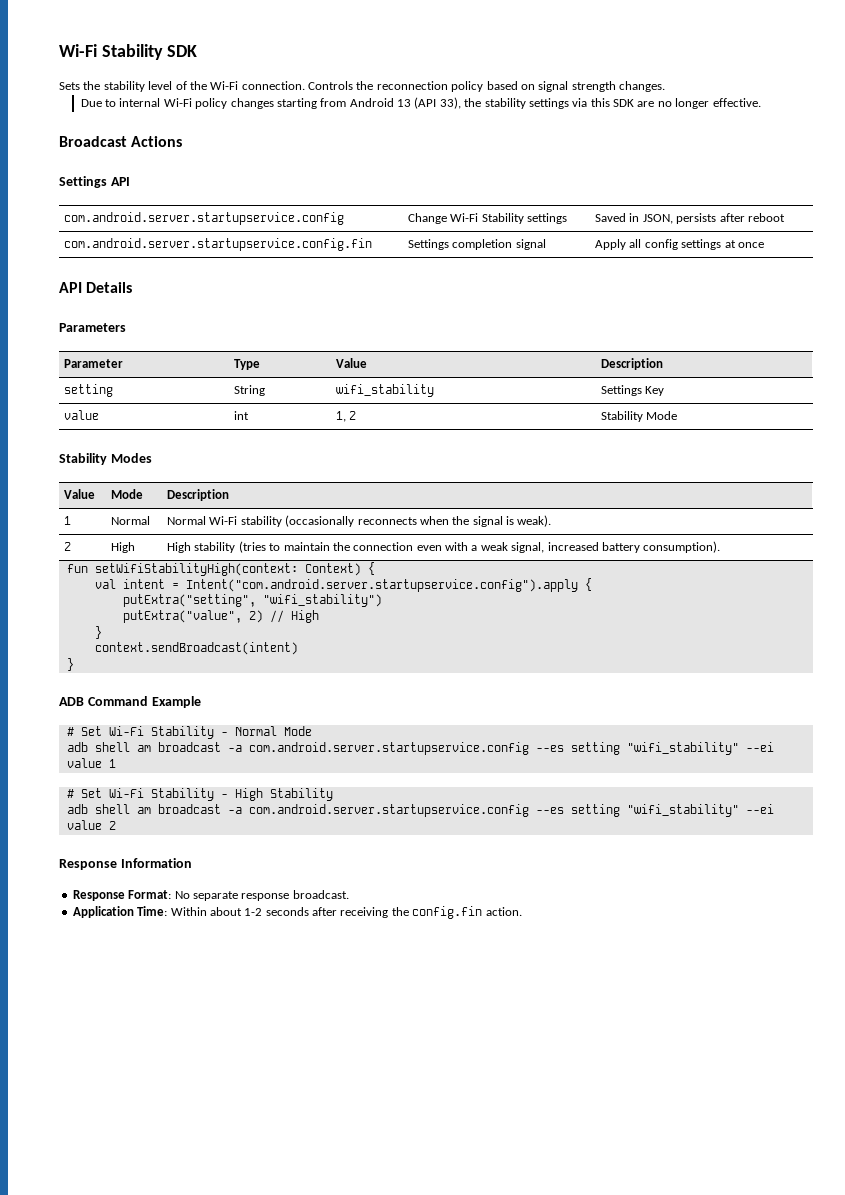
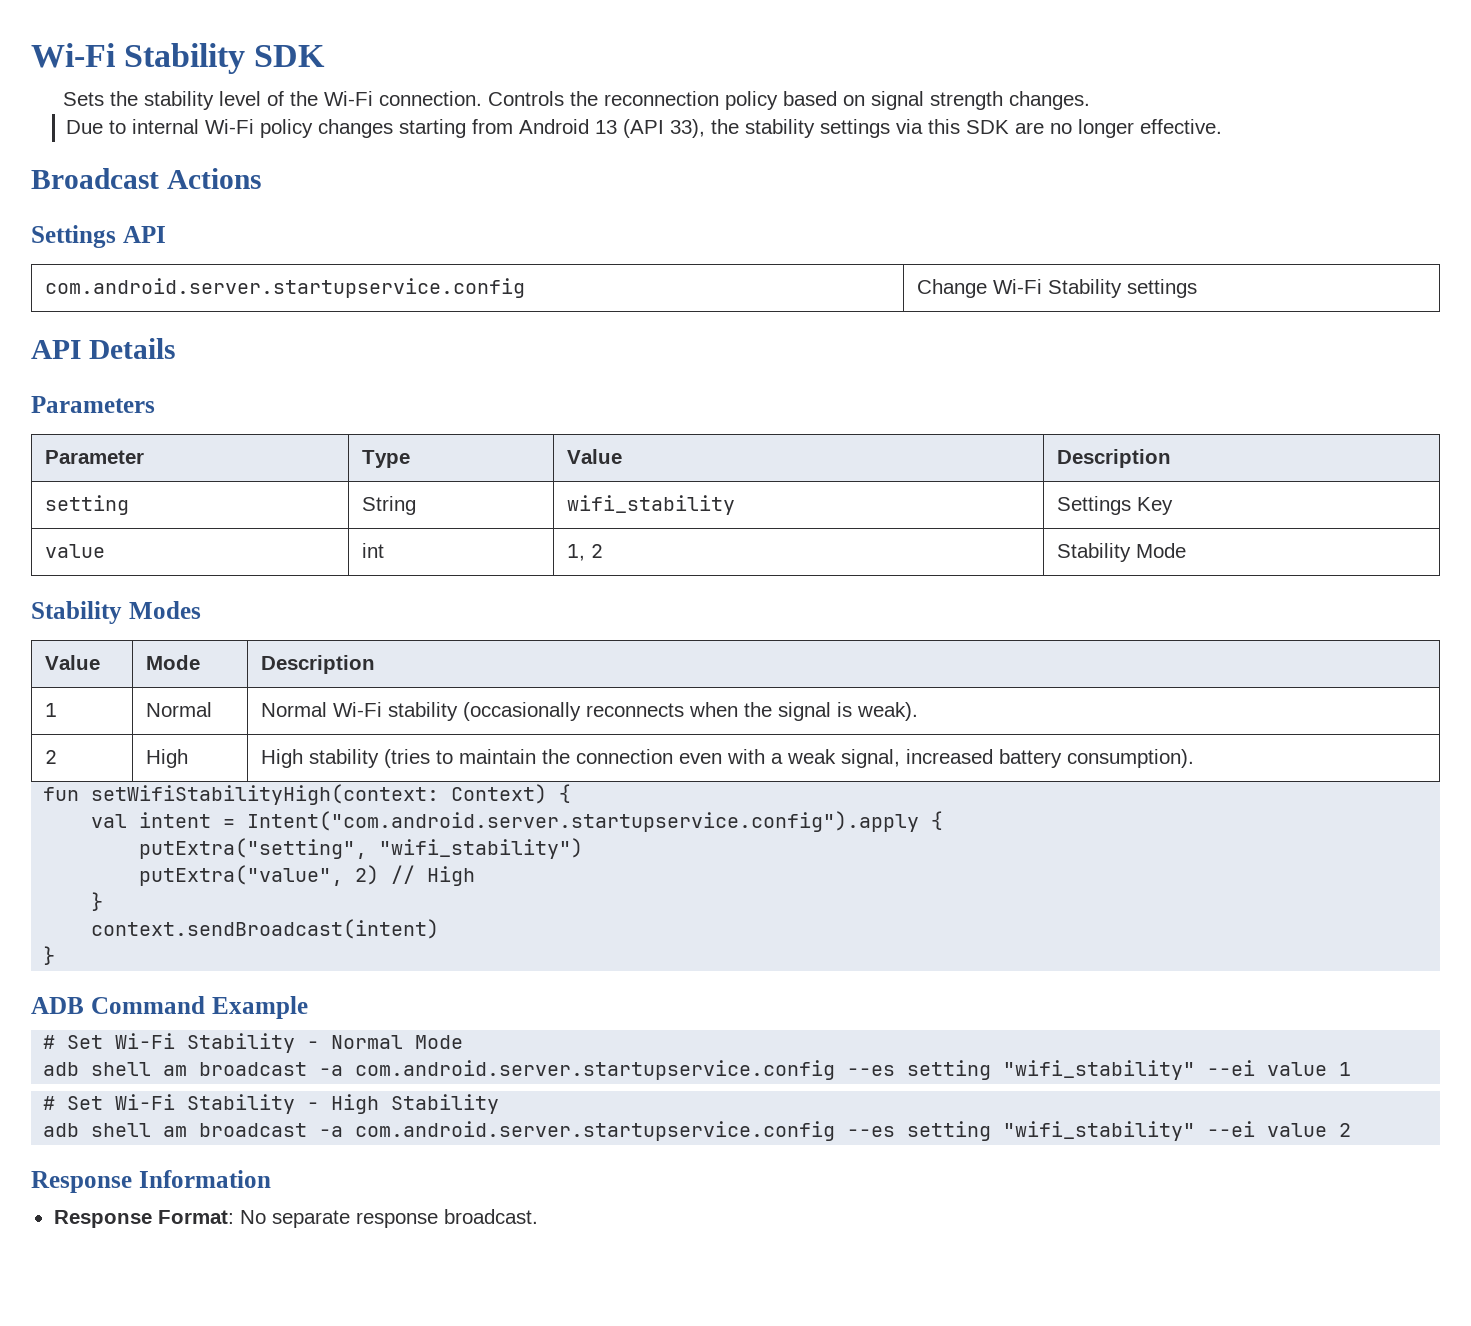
[595,213,785,224] [64,238,373,251] [408,239,546,250] [595,239,764,250] | Saved in JSON, persists after reboot // com.android.server.startupservice.config.fin | Settings completion signal | Apply all config settings at once -> (1197, 288) none
[72,906,522,919] // Application Time: Within about 1-2 seconds after receiving the config.fin action. -> (538, 1216) none

